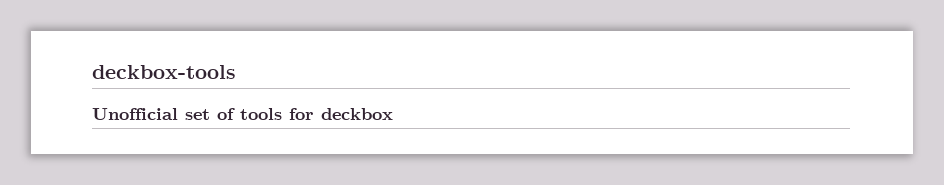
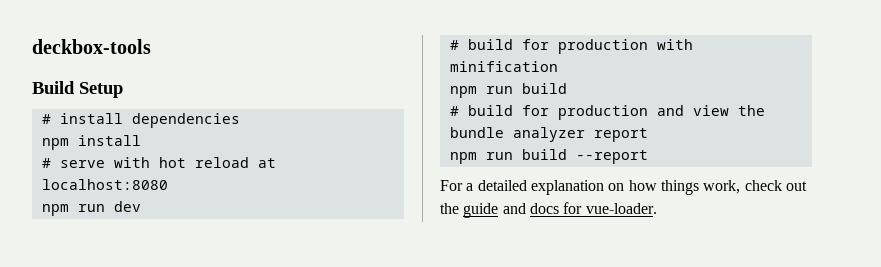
[92,108,393,120] Unofficial set of tools for deckbox -> [32,81,123,98] [41,113,240,128] [41,135,141,150] [41,157,276,168] [41,179,168,190] [41,201,141,216] [449,39,693,54] [449,61,558,72] [449,83,567,98] [449,105,765,120] [449,127,648,142] [449,149,648,164] [440,180,807,195] [440,202,657,218] Build Setup // # install dependencies // npm install // # serve with hot reload at localhost:8080 // npm run dev // # build for production with minification // npm run build // # build for production and view the bundle analyzer report // npm run build --report // For a detailed explanation on how things work, check out the guide and docs for vue-loader.

